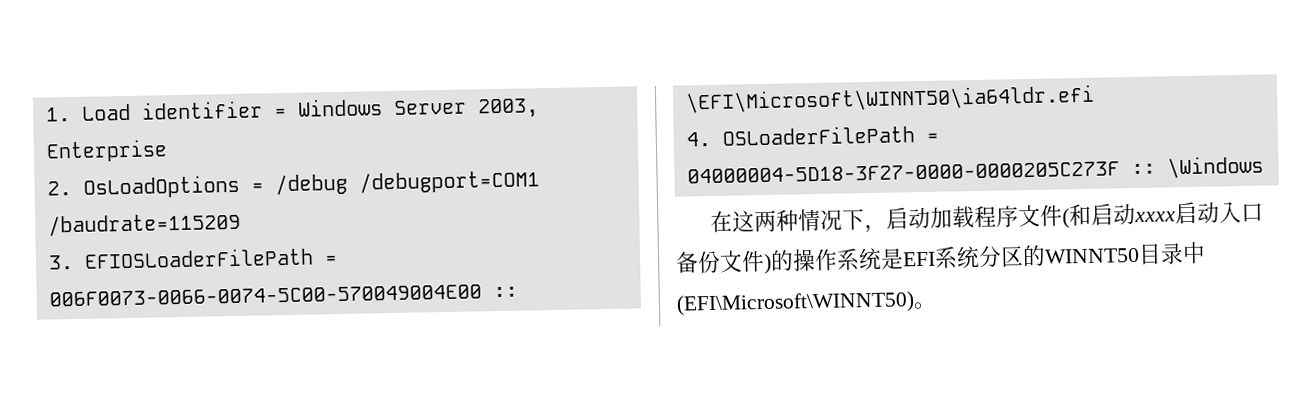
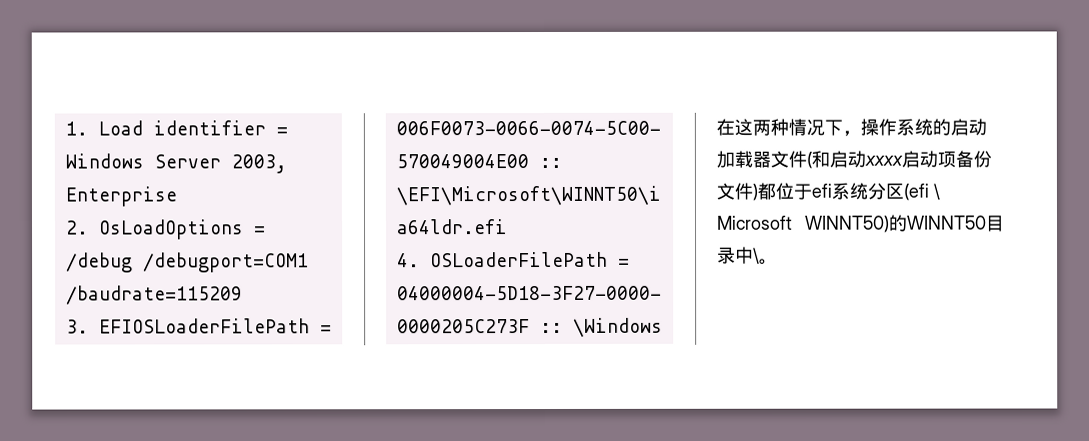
(887, 229) none -> [860,118,951,136] 操作系统的
[973,205,1019,229] 程序 -> [752,150,771,168] 器
[1218,200,1264,224] 入口 -> [937,151,956,168] 项
[770,245,1024,272] 的操作系统是EFI系统分区 -> [757,182,940,201] [716,215,890,233] 都位于efi系统分区(efi \ Microsoft WINNT50)
[676,291,915,316] (EFI\Microsoft\WINNT50) -> [753,247,760,264] \

